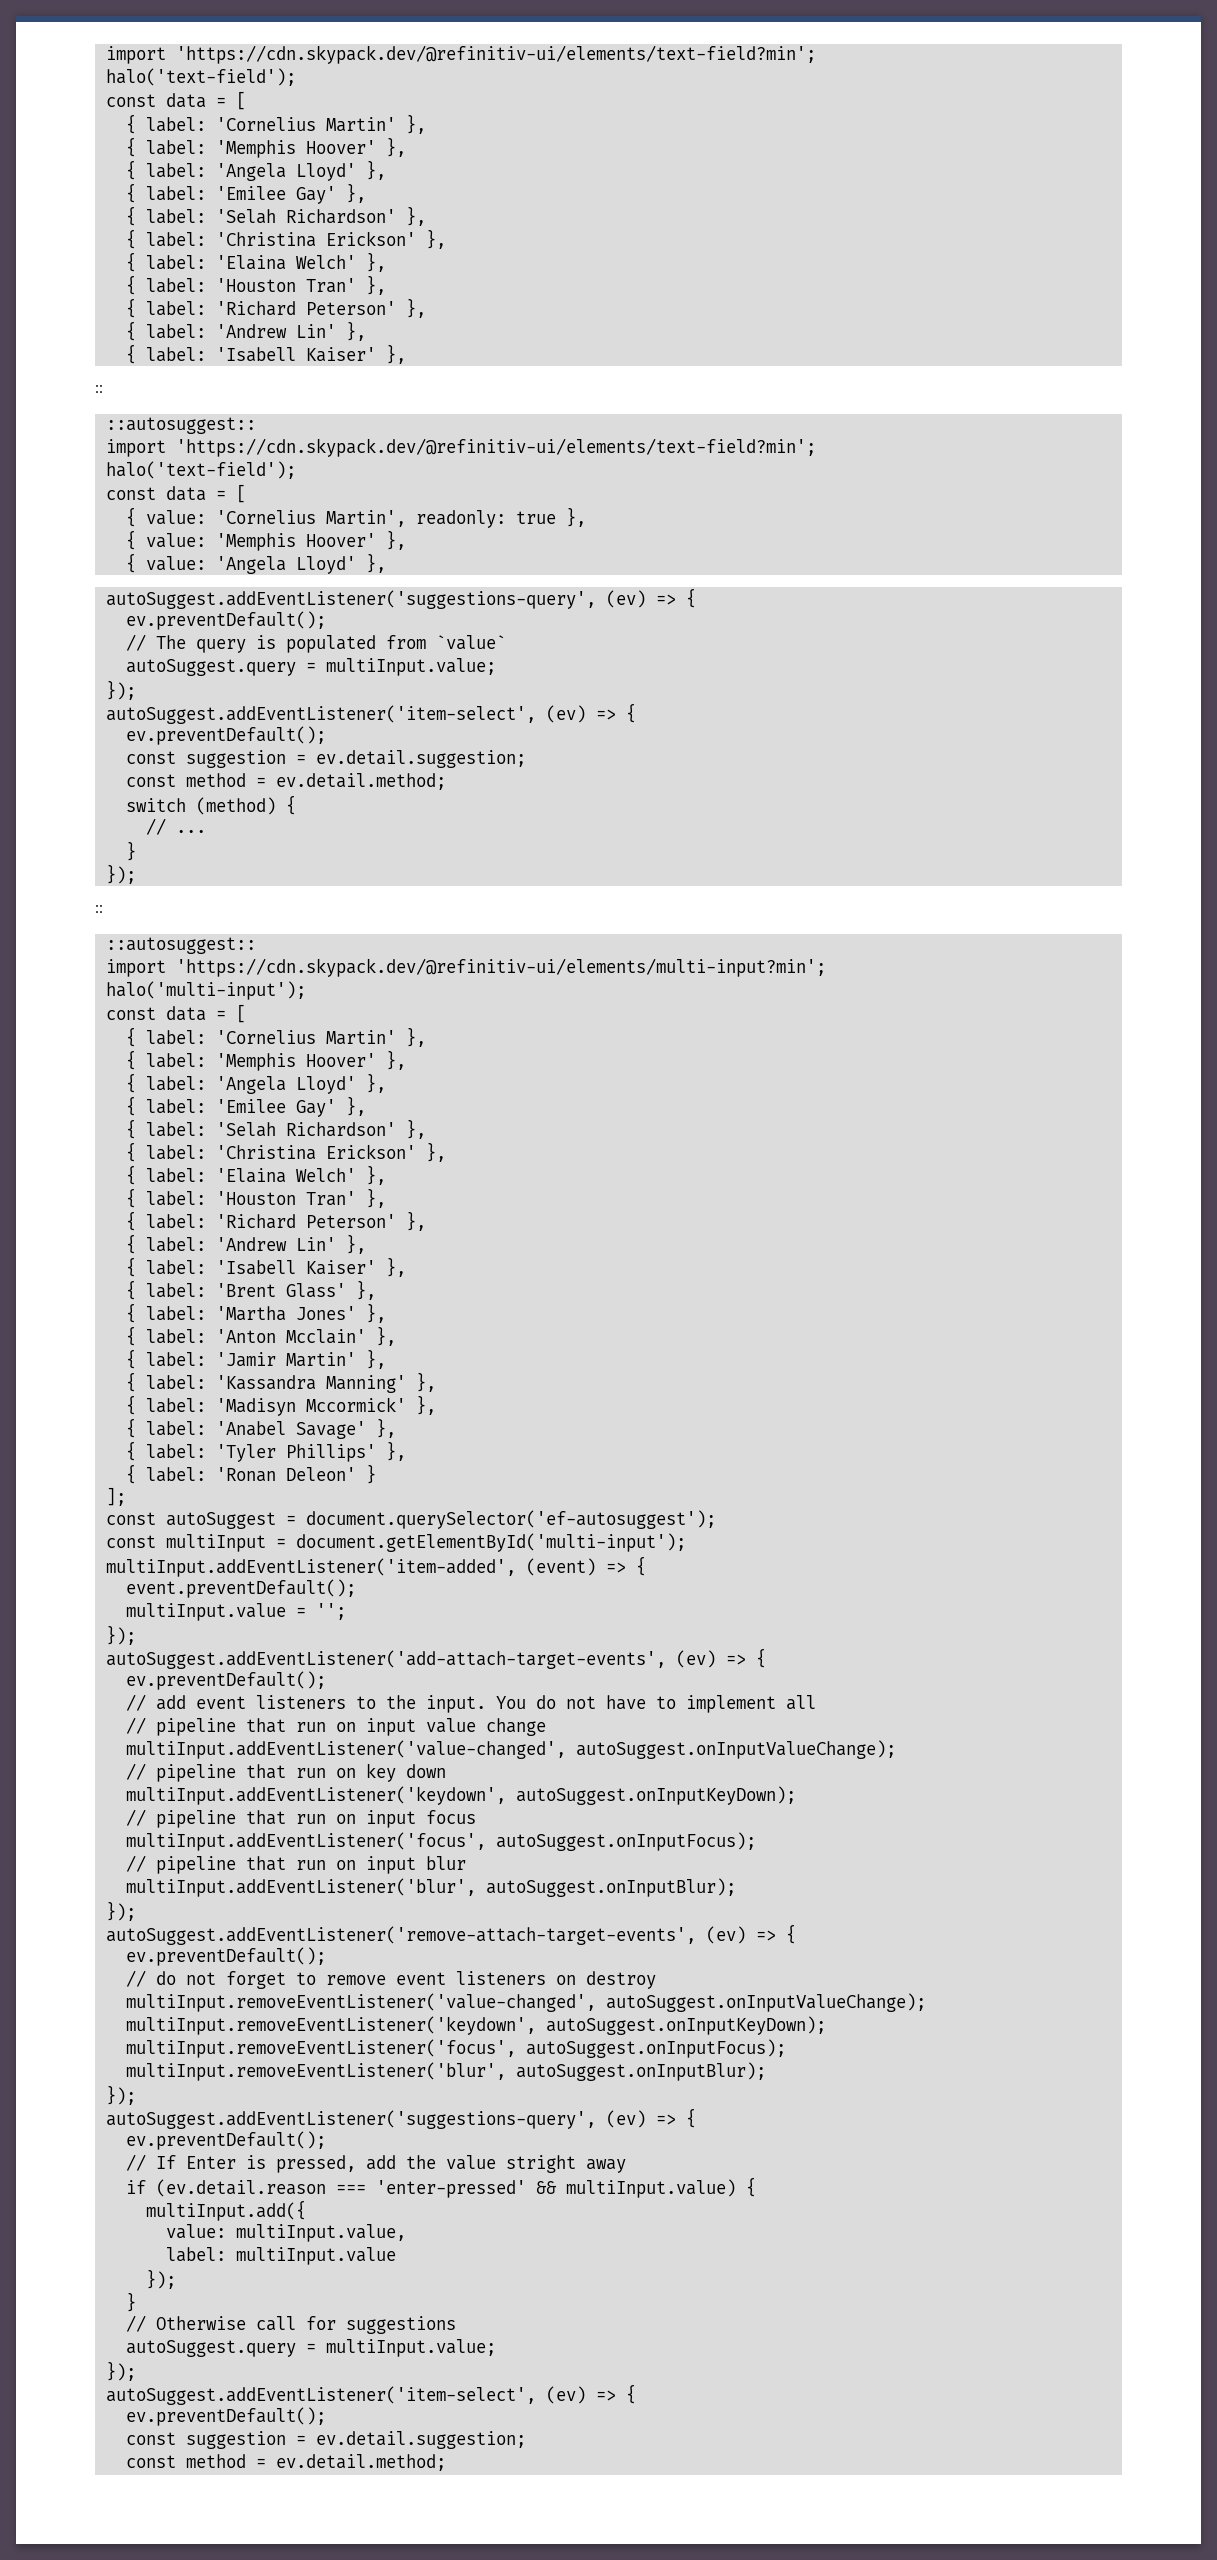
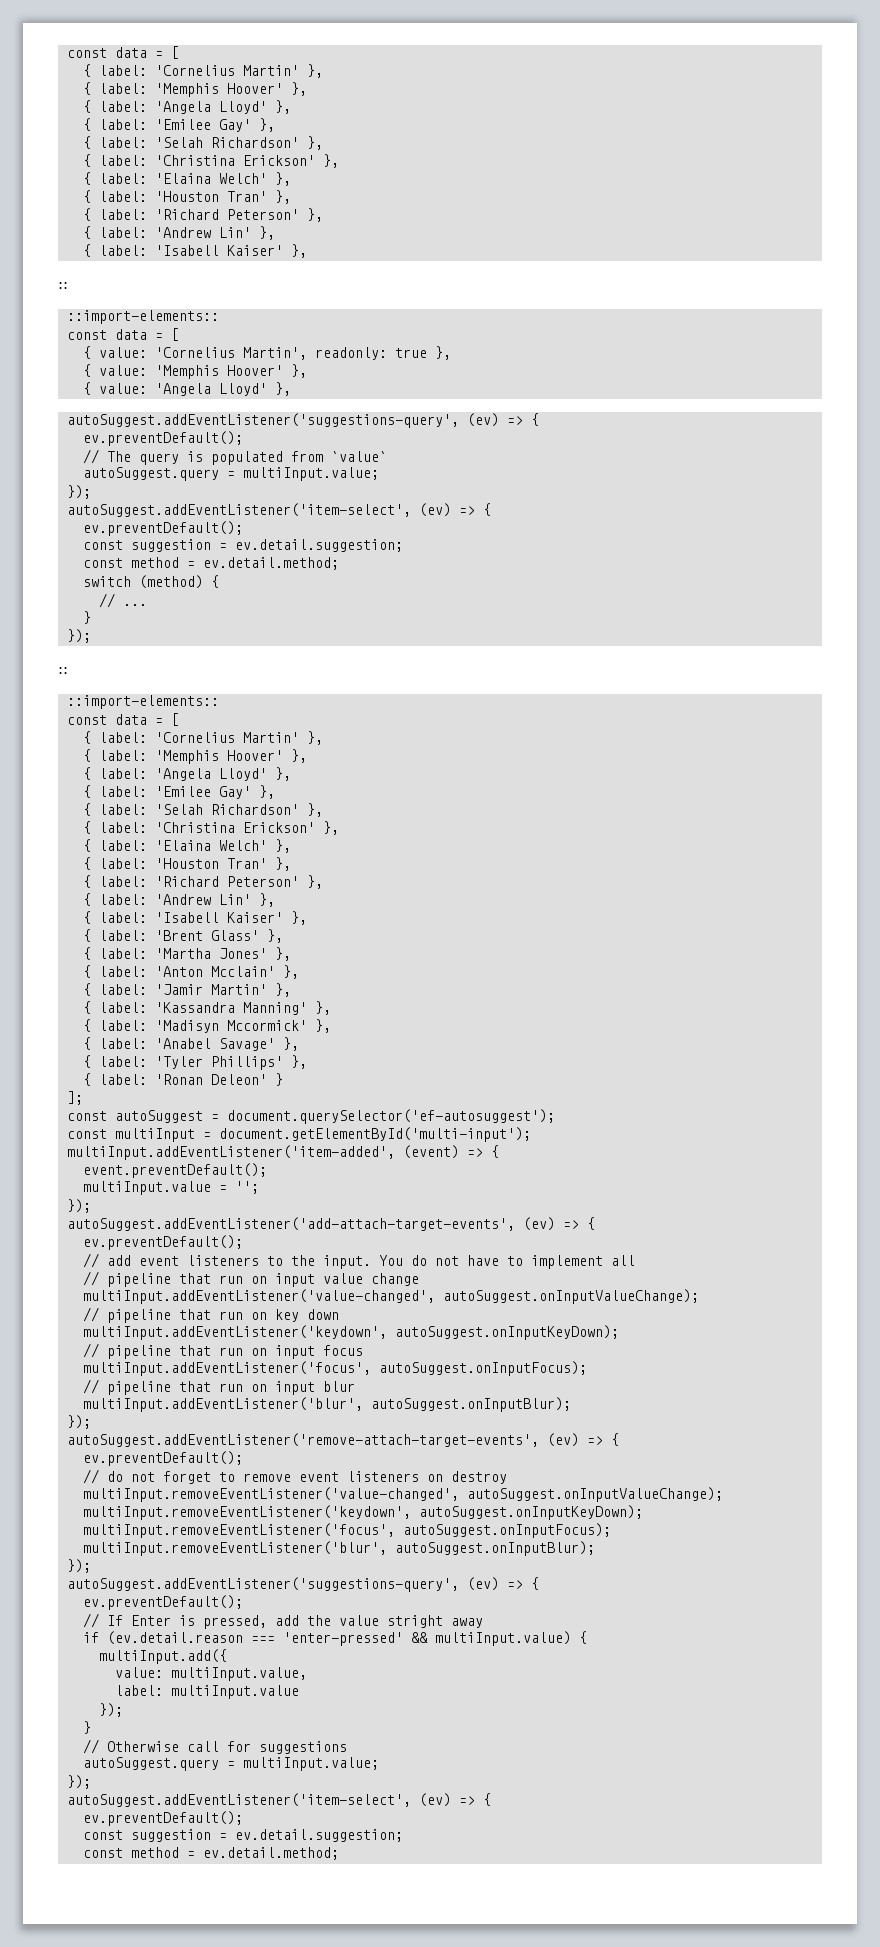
[105,45,816,64] [105,68,296,86] import 'https://cdn.skypack.dev/@refinitiv-ui/elements/text-field?min'; // halo('text-field'); // -> (66, 53) none
[105,417,256,434] [105,438,816,457] [105,461,296,479] ::autosuggest:: // import 'https://cdn.skypack.dev/@refinitiv-ui/elements/text-field?min'; // halo('text-field'); -> [66,310,219,324] ::import-elements::
[105,937,256,954] [105,958,826,977] [105,981,306,1000] ::autosuggest:: // import 'https://cdn.skypack.dev/@refinitiv-ui/elements/multi-input?min'; // halo('multi-input'); -> [66,695,219,709] ::import-elements::

